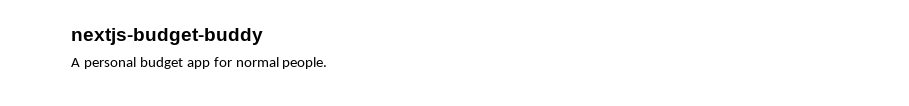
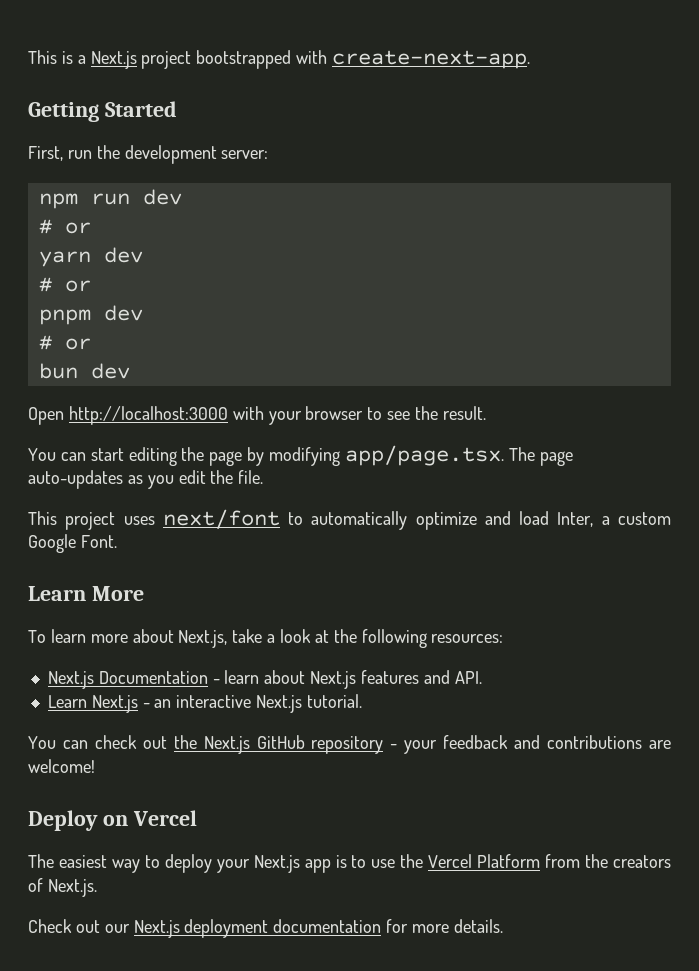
[71,28,263,45] [71,57,328,69] nextjs-budget-buddy // A personal budget app for normal people. -> [28,50,531,69] [28,101,177,122] [28,145,269,164] [38,189,182,209] [38,219,91,234] [38,247,143,267] [38,277,91,292] [38,305,143,325] [38,335,91,350] [38,363,130,379] [28,406,486,425] [28,445,573,466] [28,470,264,489] [28,509,671,530] [28,534,117,553] [28,586,144,601] [28,629,504,648] [47,670,482,689] [47,694,362,713] [28,735,671,754] [28,759,95,773] [28,810,197,831] [28,854,671,873] [28,878,97,897] [28,919,503,938] This is a Next.js project bootstrapped with create-next-app. // Getting Started // First, run the development server: // npm run dev // # or // yarn dev // # or // pnpm dev // # or // bun dev // Open http://localhost:3000 with your browser to see the result. // You can start editing the page by modifying app/page.tsx. The page auto-updates as you edit the file. // This project uses next/font to automatically optimize and load Inter, a custom Google Font. // Learn More // To learn more about Next.js, take a look at the following resources: // Next.js Documentation - learn about Next.js features and API. // Learn Next.js - an interactive Next.js tutorial. // You can check out the Next.js GitHub repository - your feedback and contributions are welcome! // Deploy on Vercel // The easiest way to deploy your Next.js app is to use the Vercel Platform from the creators of Next.js. // Check out our Next.js deployment documentation for more details.

